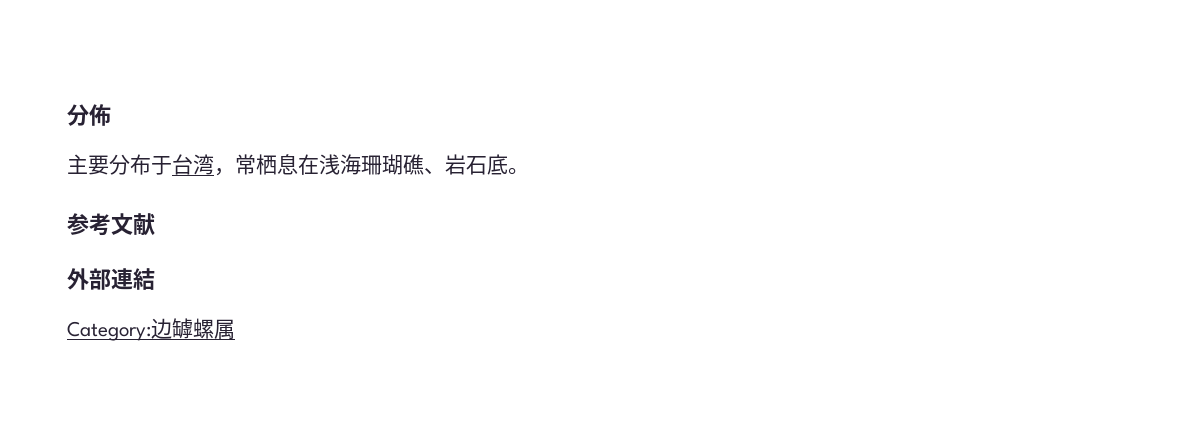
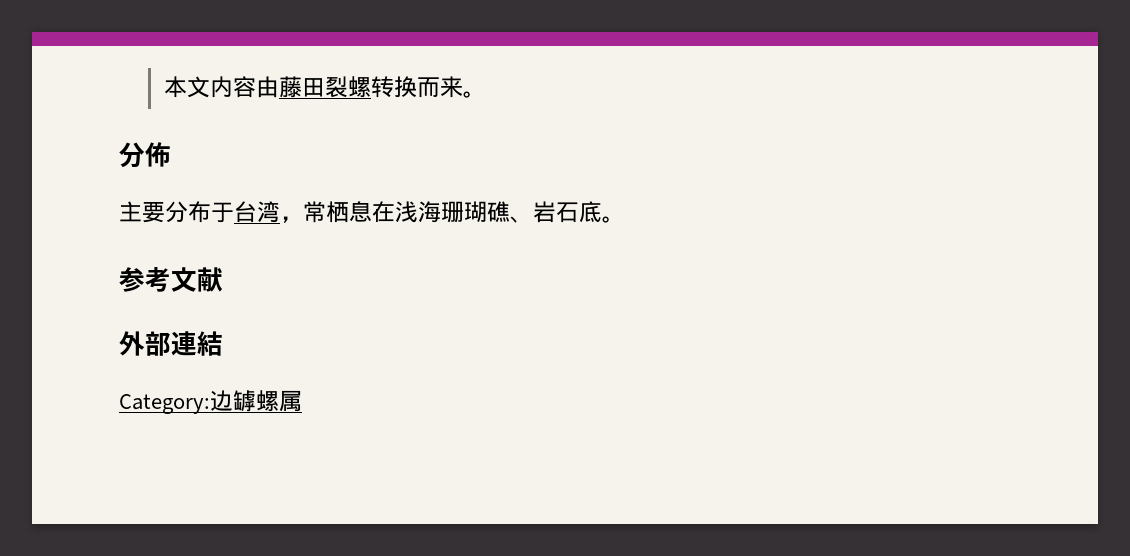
(67, 115) none -> [163,76,486,98] 本文内容由藤田裂螺转换而来。 //

